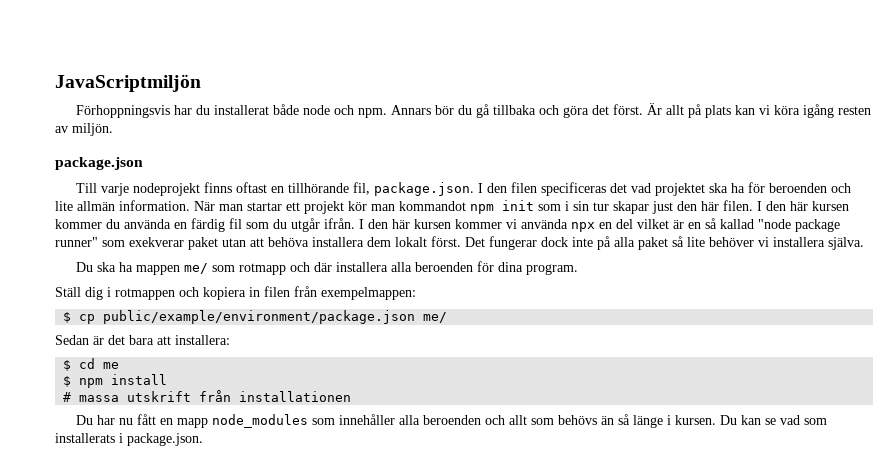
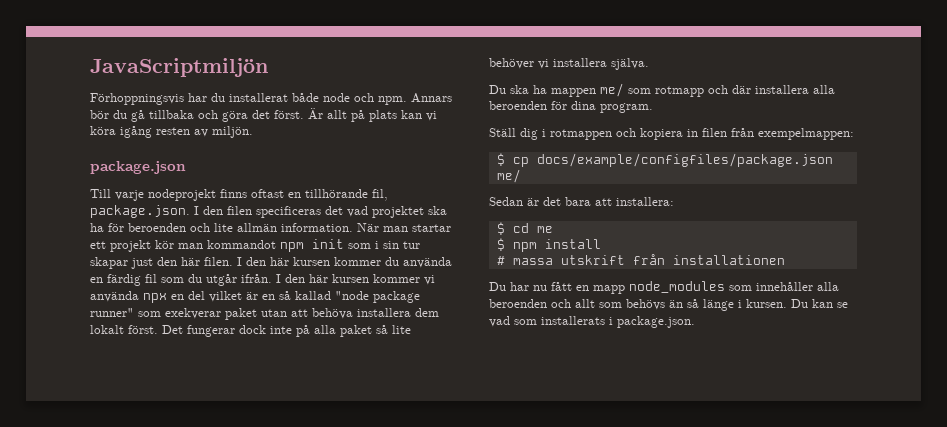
[103,310,416,324] public/example/environment/package.json -> [536,153,833,167] docs/example/configfiles/package.json

